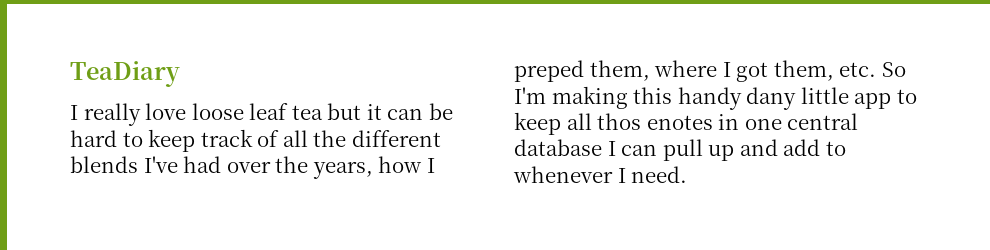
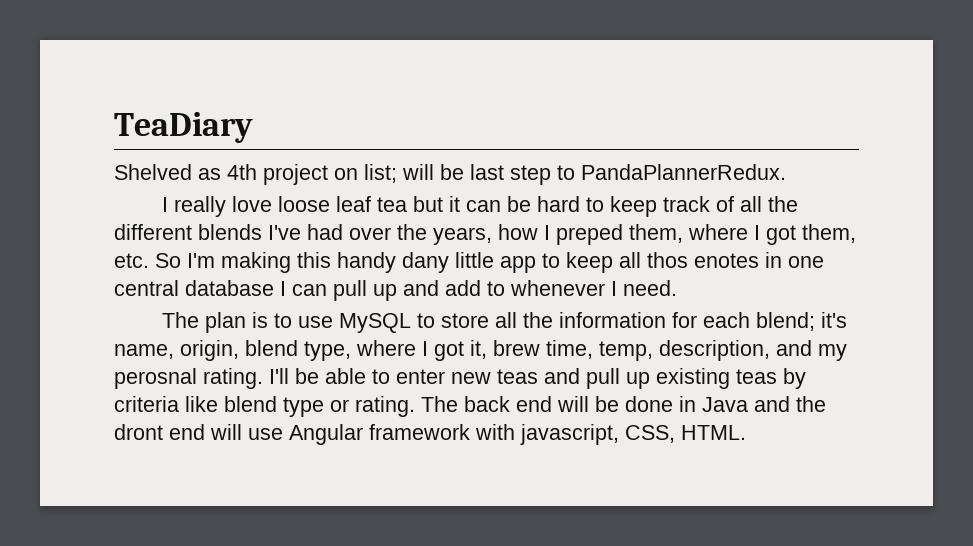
(180, 74) none -> [114,164,786,185] // Shelved as 4th project on list; will be last step to PandaPlannerRedux.
(688, 174) none -> [162,312,848,333] [114,340,847,361] [114,368,806,389] [114,396,826,417] [114,424,746,445] // The plan is to use MySQL to store all the information for each blend; it's name, origin, blend type, where I got it, brew time, temp, description, and my perosnal rating. I'll be able to enter new teas and pull up existing teas by criteria like blend type or rating. The back end will be done in Java and the dront end will use Angular framework with javascript, CSS, HTML.

